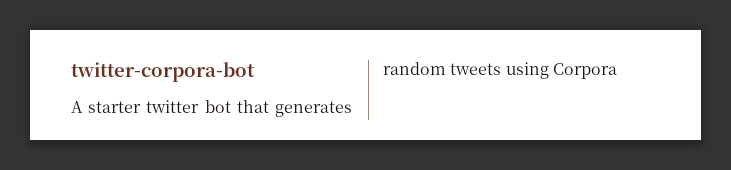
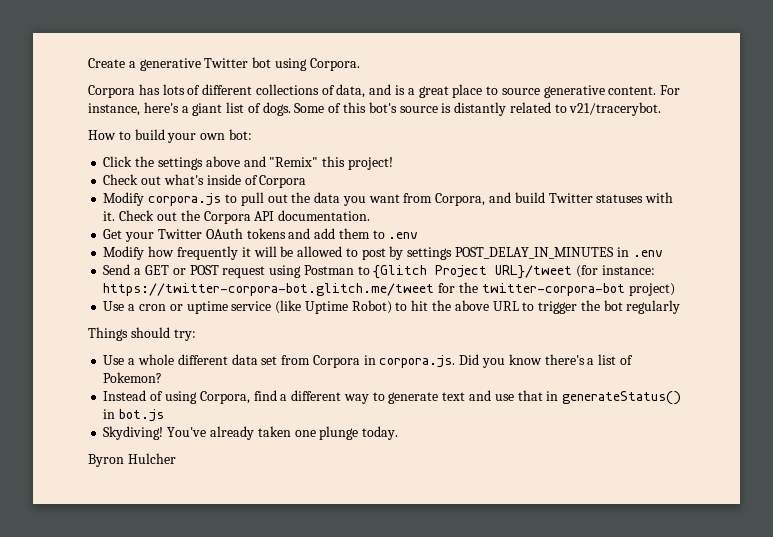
[71,62,255,82] [71,100,352,117] [383,62,617,79] twitter-corpora-bot // A starter twitter bot that generates random tweets using Corpora -> [88,57,360,71] [88,84,681,98] [88,102,662,116] [88,129,252,143] [103,156,393,170] [103,174,307,188] [103,192,674,206] [103,210,371,224] [103,228,419,242] [103,246,663,260] [103,264,655,279] [103,282,675,296] [103,300,681,314] [88,327,196,341] [103,354,633,368] [103,372,163,383] [103,390,682,405] [103,409,165,422] [103,426,399,440] [88,453,176,467] Create a generative Twitter bot using Corpora. // Corpora has lots of different collections of data, and is a great place to source generative content. For instance, here's a giant list of dogs. Some of this bot's source is distantly related to v21/tracerybot. // How to build your own bot: // Click the settings above and "Remix" this project! // Check out what's inside of Corpora // Modify corpora.js to pull out the data you want from Corpora, and build Twitter statuses with it. Check out the Corpora API documentation. // Get your Twitter OAuth tokens and add them to .env // Modify how frequently it will be allowed to post by settings POST_DELAY_IN_MINUTES in .env // Send a GET or POST request using Postman to {Glitch Project URL}/tweet (for instance: https://twitter-corpora-bot.glitch.me/tweet for the twitter-corpora-bot project) // Use a cron or uptime service (like Uptime Robot) to hit the above URL to trigger the bot regularly // Things should try: // Use a whole different data set from Corpora in corpora.js. Did you know there's a list of Pokemon? // Instead of using Corpora, find a different way to generate text and use that in generateStatus() in bot.js // Skydiving! You've already taken one plunge today. // Byron Hulcher

